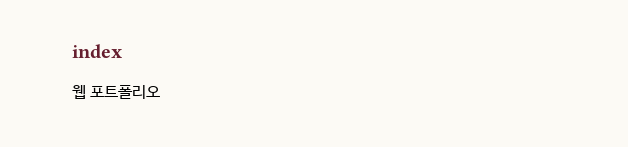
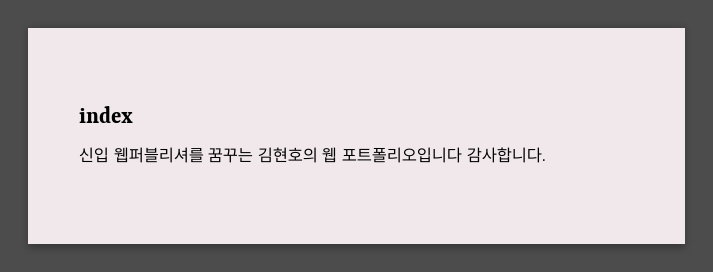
[72,85,161,99] 웹 포트폴리오 -> [79,147,546,163] 신입 웹퍼블리셔를 꿈꾸는 김현호의 웹 포트폴리오입니다 감사합니다.

